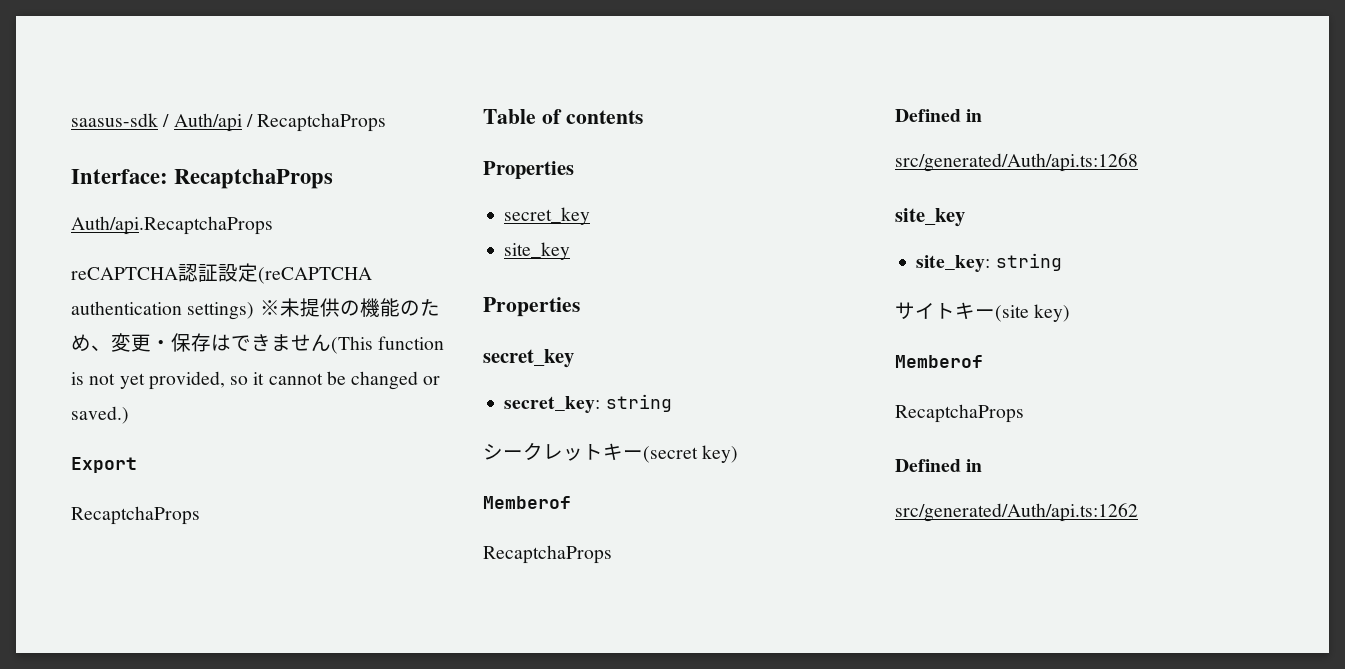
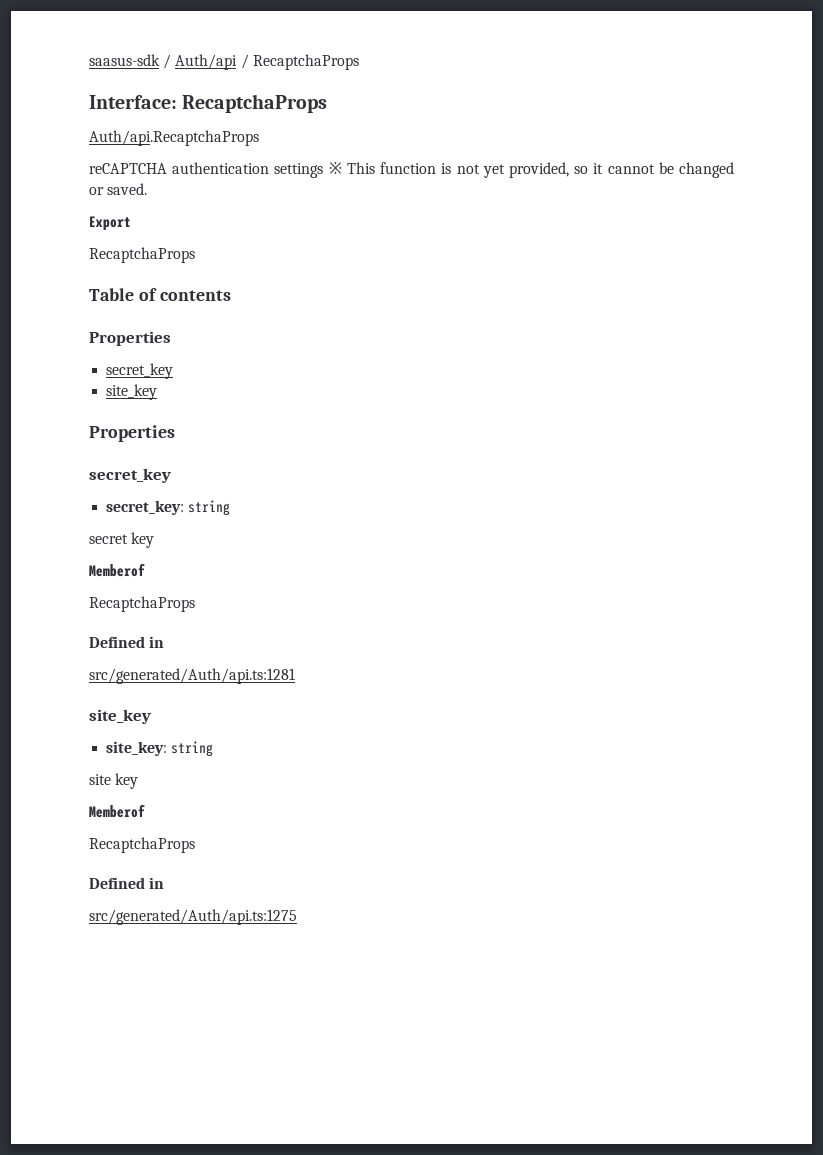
[178,263,372,284] [71,298,440,320] [71,333,373,354] 認証設定(reCAPTCHA authentication settings) ※未提供の機能のため、変更・保存はできません(This -> [172,162,375,178] authentication settings ※ This
[71,406,129,424] saved.) -> [107,183,148,195] saved.
[483,442,739,463] [483,496,571,509] [483,545,612,564] [895,109,983,122] [895,153,1138,172] シークレットキー(secret key) // Memberof // RecaptchaProps // Defined in // src/generated/Auth/api.ts:1268 -> [89,532,155,548] [89,563,145,577] [89,596,195,612] [89,636,165,648] [89,668,295,684] secret key // Memberof // RecaptchaProps // Defined in // src/generated/Auth/api.ts:1281
[895,302,1071,322] [895,355,983,368] [895,404,1024,423] [895,459,983,472] [895,503,1138,522] サイトキー(site key) // Memberof // RecaptchaProps // Defined in // src/generated/Auth/api.ts:1262 -> [89,773,139,789] [89,804,145,818] [89,837,195,853] [89,877,165,889] [89,909,297,925] site key // Memberof // RecaptchaProps // Defined in // src/generated/Auth/api.ts:1275

